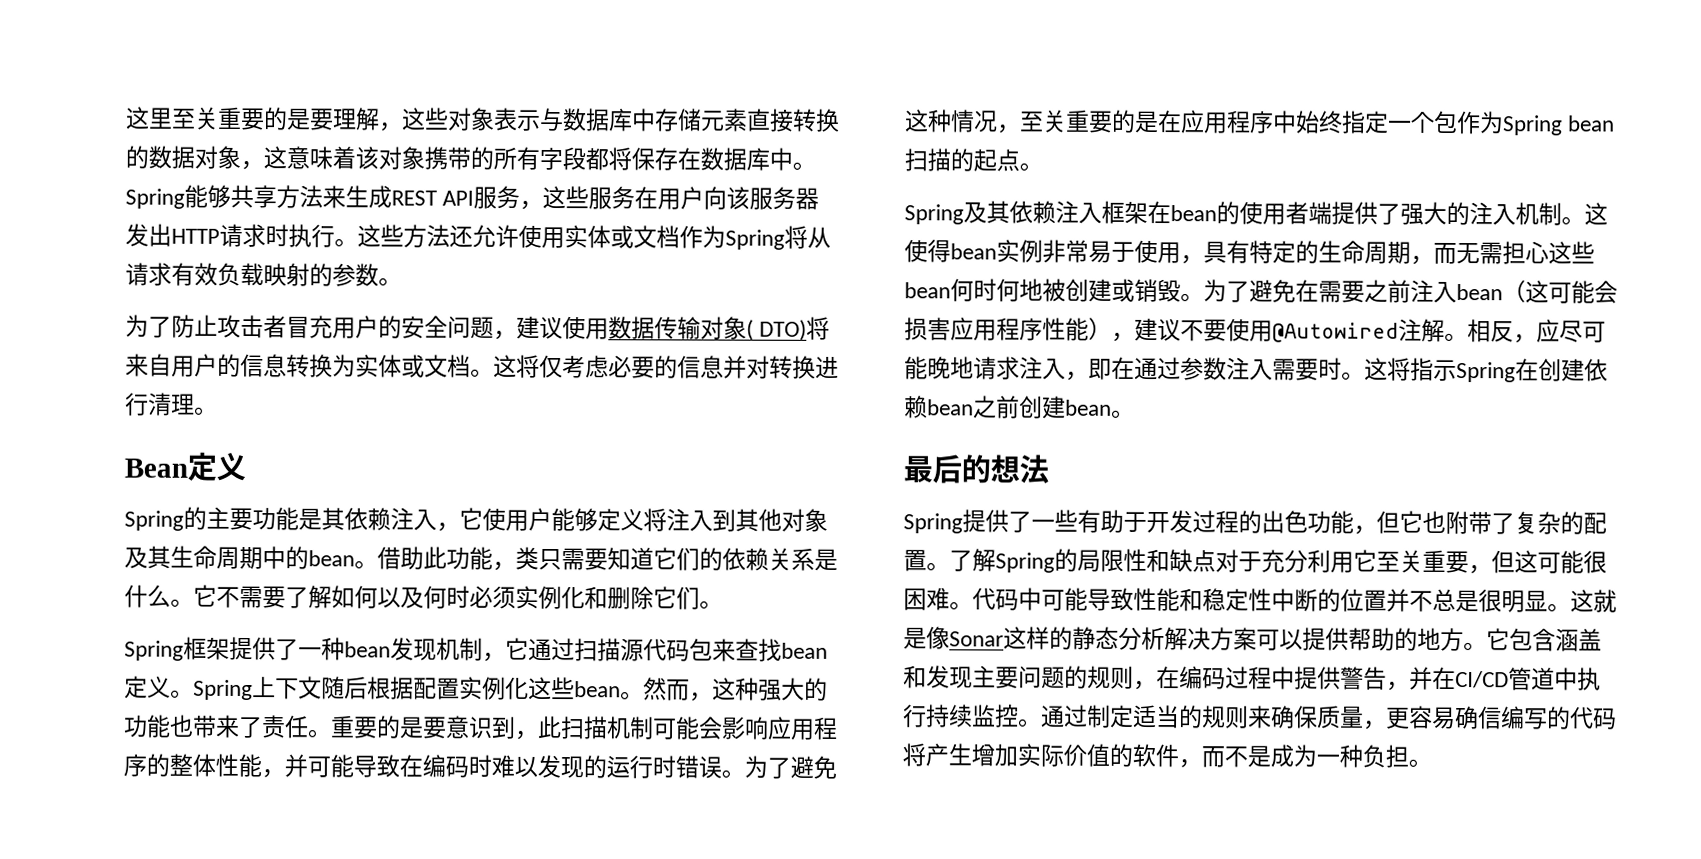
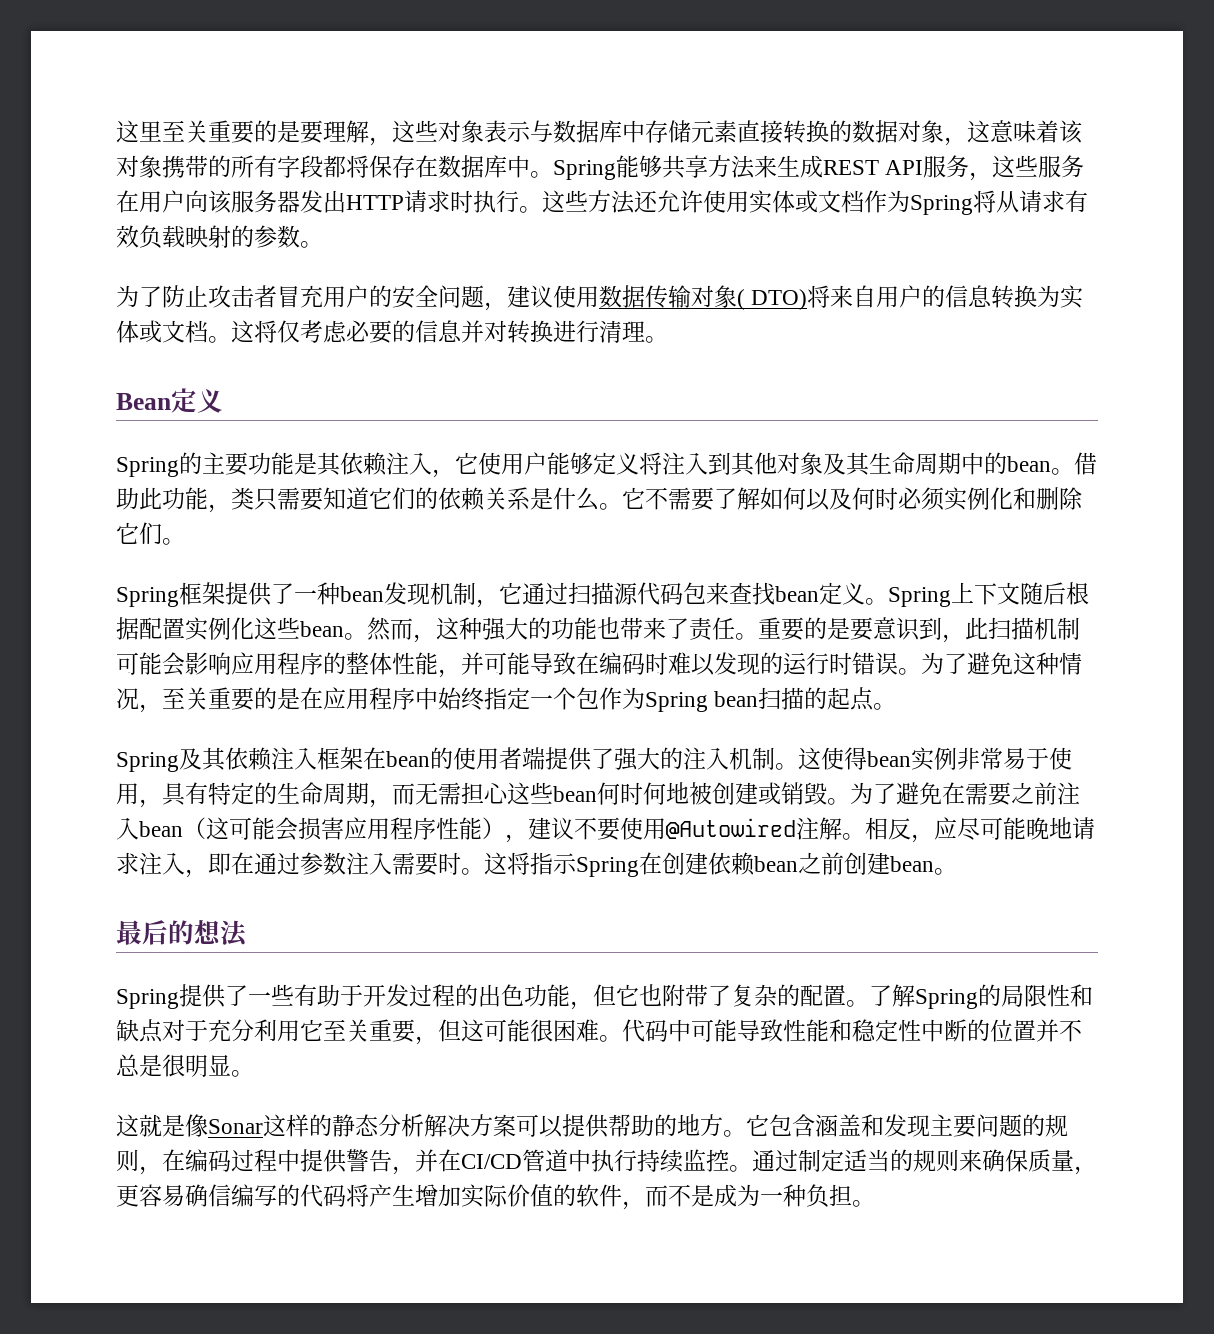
(1571, 607) none -> (254, 1073) //

